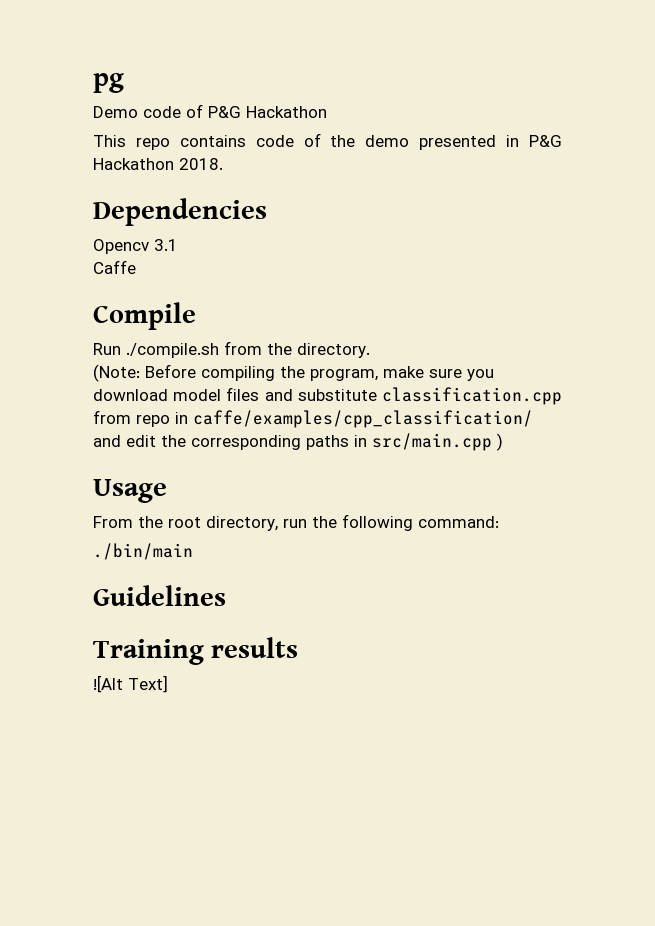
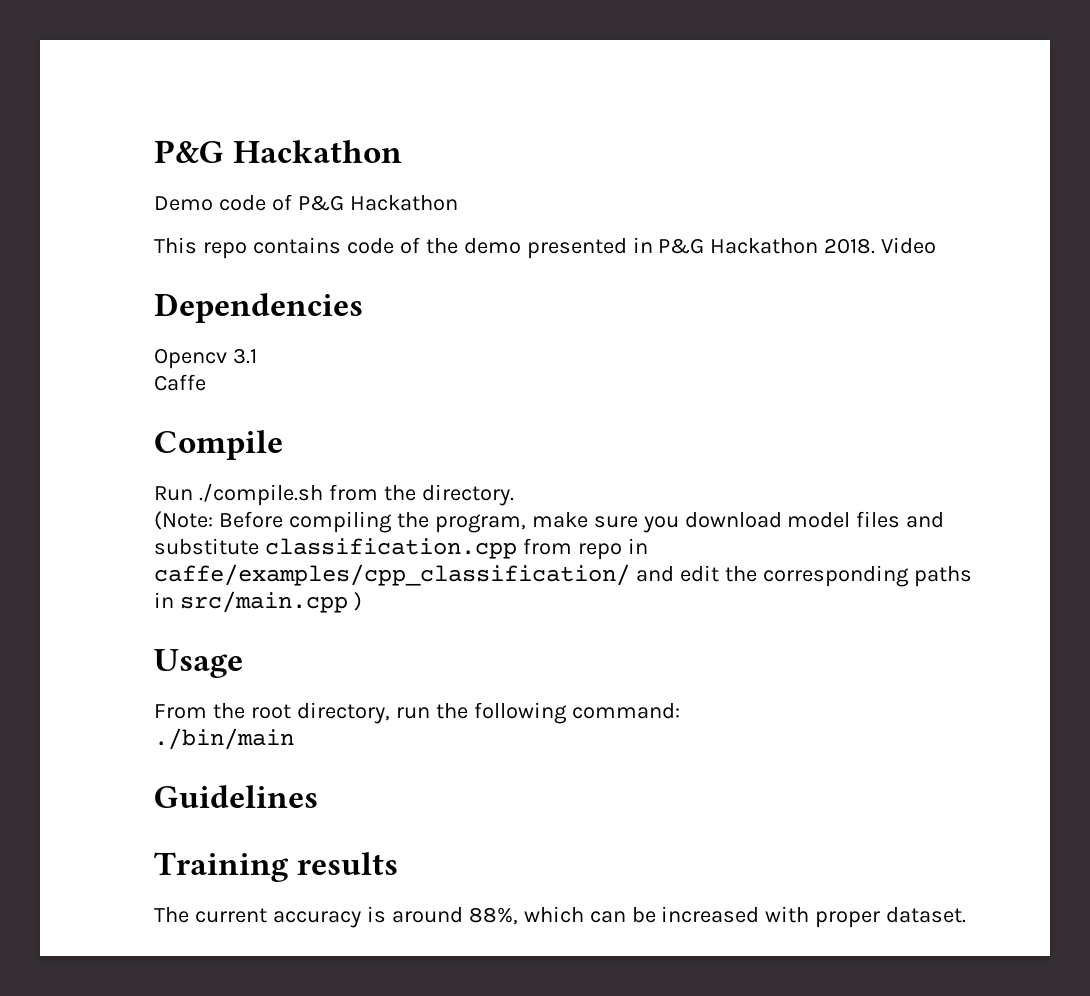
[93,73,124,93] pg -> [154,140,403,163] P&G Hackathon
(223, 164) none -> [881,237,937,254] Video
[93,675,168,693] ![Alt Text] -> [154,906,967,928] The current accuracy is around 88%, which can be increased with proper dataset.

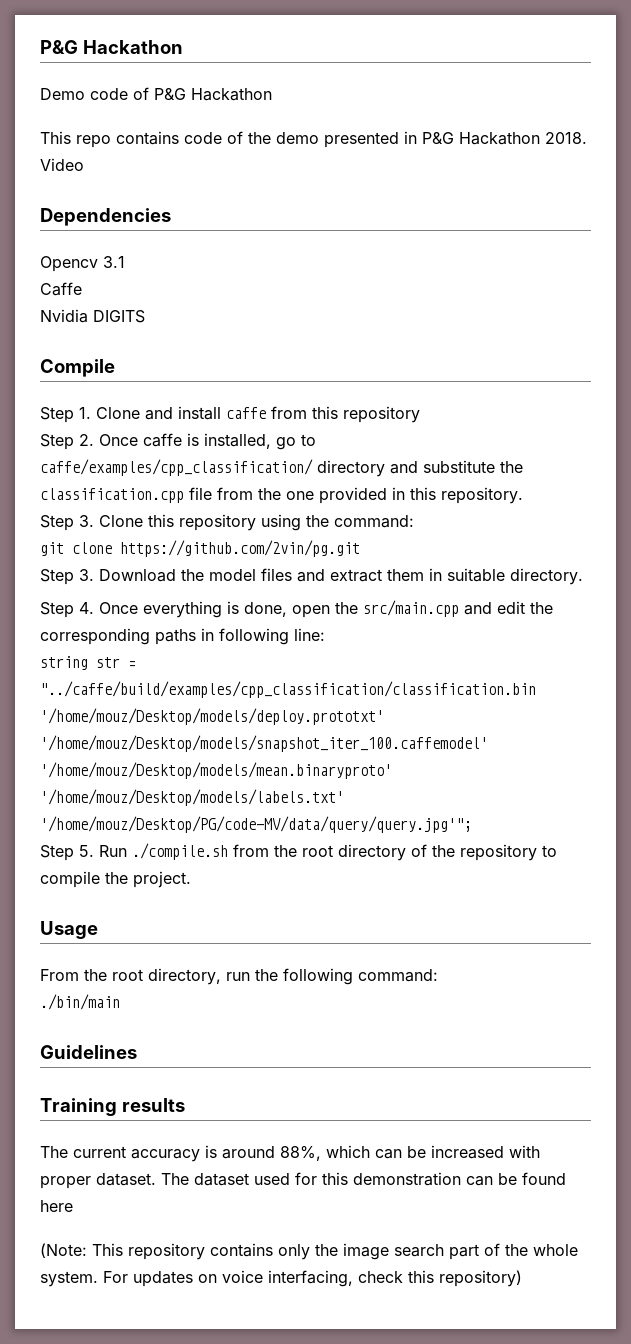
(206, 382) none -> [40,309,145,323] // Nvidia DIGITS
[154,483,514,506] [154,511,945,533] [154,538,648,560] [154,564,630,586] Run ./compile.sh from the directory. // (Note: Before compiling the program, make sure you download model files and substitute classification.cpp from repo in caffe/examples/cpp_classification/ -> [40,406,420,423] [40,433,316,450] [40,459,523,477] [40,487,523,504] [40,514,414,531] [40,540,360,557] [40,568,583,585] [40,600,459,618] Step 1. Clone and install caffe from this repository // Step 2. Once caffe is installed, go to caffe/examples/cpp_classification/ directory and substitute the classification.cpp file from the one provided in this repository. // Step 3. Clone this repository using the command: // git clone https://github.com/2vin/pg.git // Step 3. Download the model files and extract them in suitable directory. // Step 4. Once everything is done, open the src/main.cpp
[179,591,362,613] src/main.cpp ) -> [219,628,325,645] [40,656,136,670] [40,681,536,698] [40,708,384,725] [40,735,488,752] [40,762,392,779] [40,789,344,806] [40,816,472,833] [40,843,557,861] [40,871,191,888] following line: // string str = "../caffe/build/examples/cpp_classification/classification.bin '/home/mouz/Desktop/models/deploy.prototxt' '/home/mouz/Desktop/models/snapshot_iter_100.caffemodel' '/home/mouz/Desktop/models/mean.binaryproto' '/home/mouz/Desktop/models/labels.txt' '/home/mouz/Desktop/PG/code-MV/data/query/query.jpg'"; // Step 5. Run ./compile.sh from the root directory of the repository to compile the project.
(967, 915) none -> [161,1172,566,1186] [40,1200,73,1212] [40,1243,578,1260] [40,1270,522,1287] The dataset used for this demonstration can be found here // (Note: This repository contains only the image search part of the whole system. For updates on voice interfacing, check this repository)

